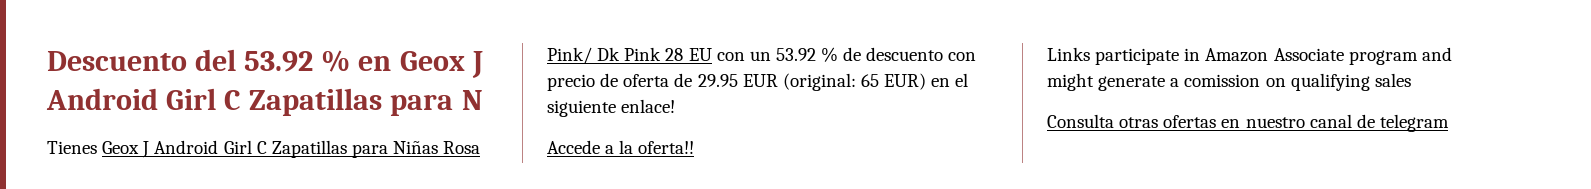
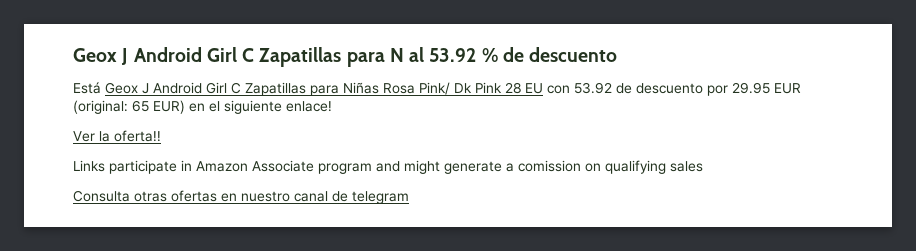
[47,49,392,72] Descuento del 53.92 % en -> (73, 55) none
[47,141,97,154] // Tienes -> [409,47,618,62] [73,82,101,94] al 53.92 % de descuento // Está
[749,47,977,62] [547,73,693,91] un 53.92 % de descuento con precio de oferta de -> [574,82,728,96] 53.92 de descuento por
[547,140,615,154] Accede a -> [73,131,95,142] Ver

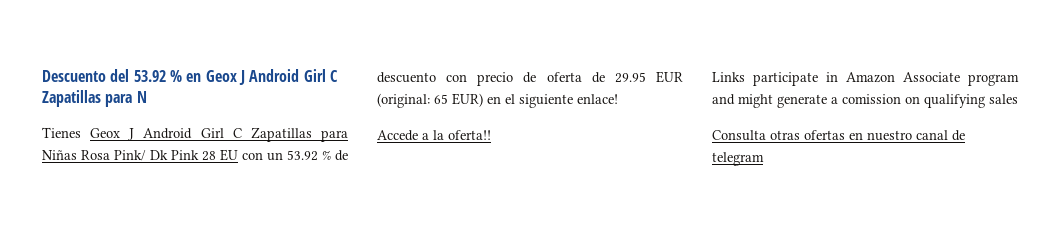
(73, 55) none -> [42,69,202,82] Descuento del 53.92 % en
[409,47,618,62] [73,82,101,94] al 53.92 % de descuento // Está -> [42,127,81,138] // Tienes
[574,82,728,96] 53.92 de descuento por -> [267,150,348,161] [377,72,605,86] un 53.92 % de descuento con precio de oferta de
[73,131,95,142] Ver -> [377,130,429,141] Accede a

